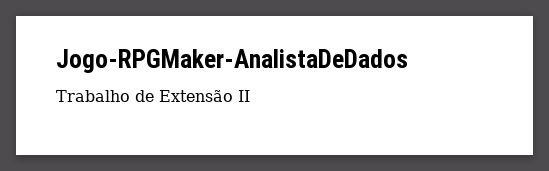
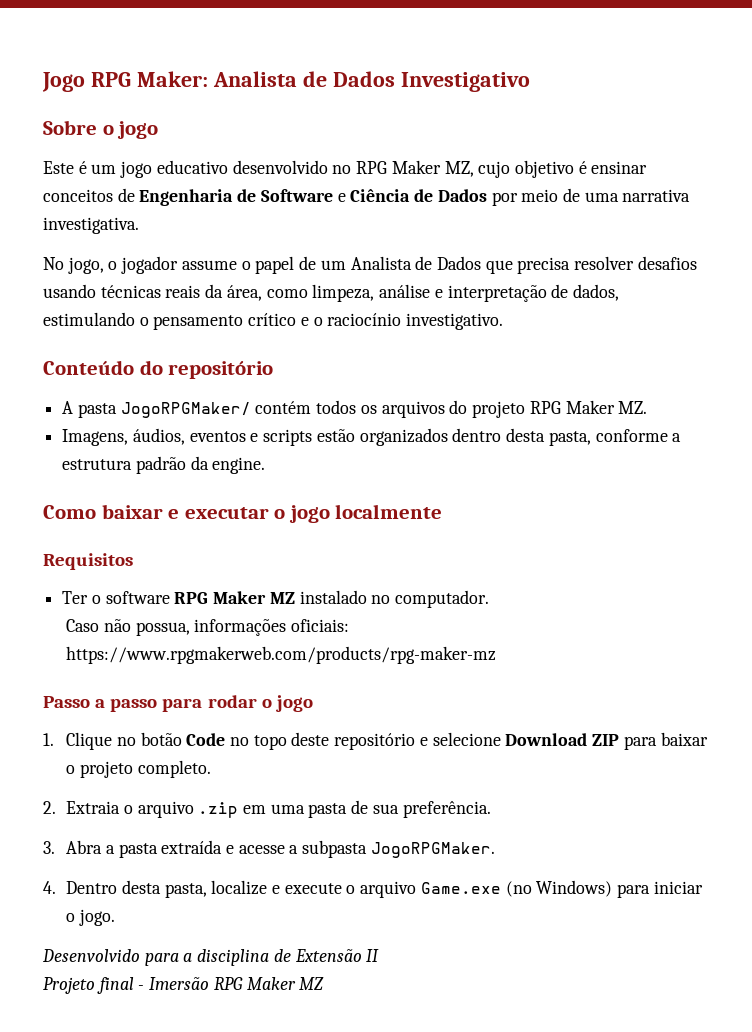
[56,49,408,73] [56,90,250,102] Jogo-RPGMaker-AnalistaDeDados // Trabalho de Extensão II -> [42,71,530,92] [43,120,159,139] [43,160,648,178] [43,188,691,206] [43,217,139,234] [43,256,697,274] [43,284,619,302] [43,312,504,330] [43,360,274,379] [62,400,648,418] [62,428,682,446] [62,456,266,474] [43,504,443,523] [43,553,133,570] [62,590,490,608] [66,619,350,636] [66,646,497,664] [43,695,313,712] [43,732,708,750] [66,760,211,778] [43,800,491,818] [43,840,495,858] [43,880,703,898] [66,909,115,926] [42,948,380,966] [43,976,325,994] Jogo RPG Maker: Analista de Dados Investigativo // Sobre o jogo // Este é um jogo educativo desenvolvido no RPG Maker MZ, cujo objetivo é ensinar conceitos de Engenharia de Software e Ciência de Dados por meio de uma narrativa investigativa. // No jogo, o jogador assume o papel de um Analista de Dados que precisa resolver desafios usando técnicas reais da área, como limpeza, análise e interpretação de dados, estimulando o pensamento crítico e o raciocínio investigativo. // Conteúdo do repositório // A pasta JogoRPGMaker/ contém todos os arquivos do projeto RPG Maker MZ. // Imagens, áudios, eventos e scripts estão organizados dentro desta pasta, conforme a estrutura padrão da engine. // Como baixar e executar o jogo localmente // Requisitos // Ter o software RPG Maker MZ instalado no computador. // Caso não possua, informações oficiais: https://www.rpgmakerweb.com/products/rpg-maker-mz // Passo a passo para rodar o jogo // 1. Clique no botão Code no topo deste repositório e selecione Download ZIP para baixar o projeto completo. // 2. Extraia o arquivo .zip em uma pasta de sua preferência. // 3. Abra a pasta extraída e acesse a subpasta JogoRPGMaker. // 4. Dentro desta pasta, localize e execute o arquivo Game.exe (no Windows) para iniciar o jogo. // Desenvolvido para a disciplina de Extensão II // Projeto final - Imersão RPG Maker MZ

